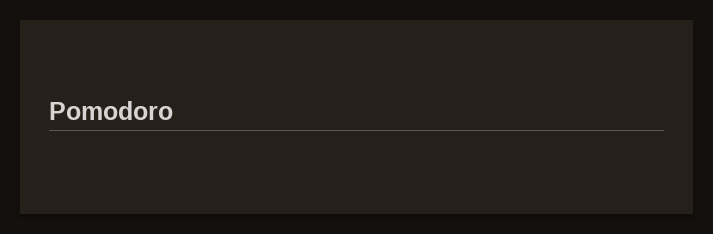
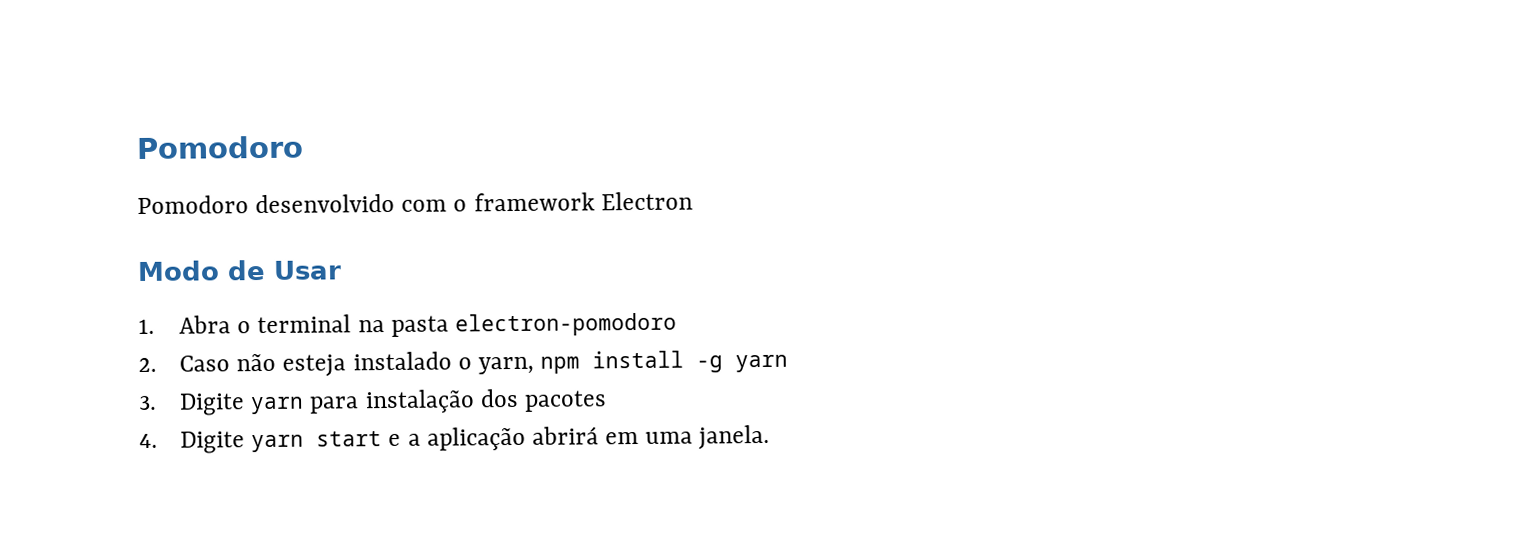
[49,101,173,120] Pomodoro -> [136,135,304,160] [137,191,693,215] [137,259,342,282] [138,312,677,337] [138,350,789,377] [138,388,607,416] [139,424,771,454] Pomodoro // Pomodoro desenvolvido com o framework Electron // Modo de Usar // 1. Abra o terminal na pasta electron-pomodoro // 2. Caso não esteja instalado o yarn, npm install -g yarn // 3. Digite yarn para instalação dos pacotes // 4. Digite yarn start e a aplicação abrirá em uma janela.

